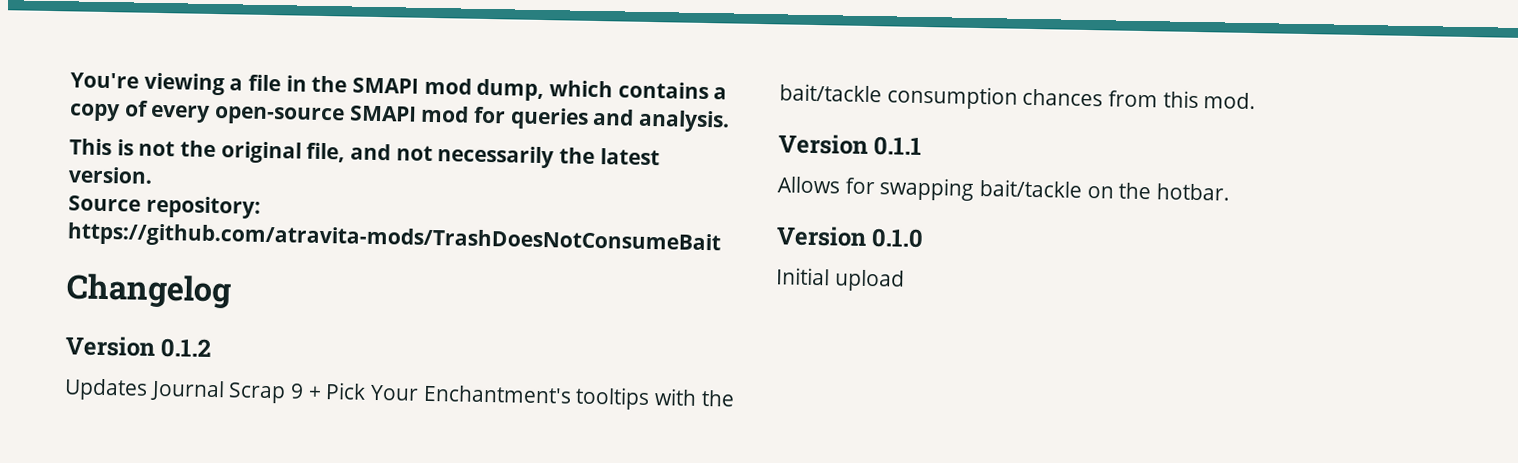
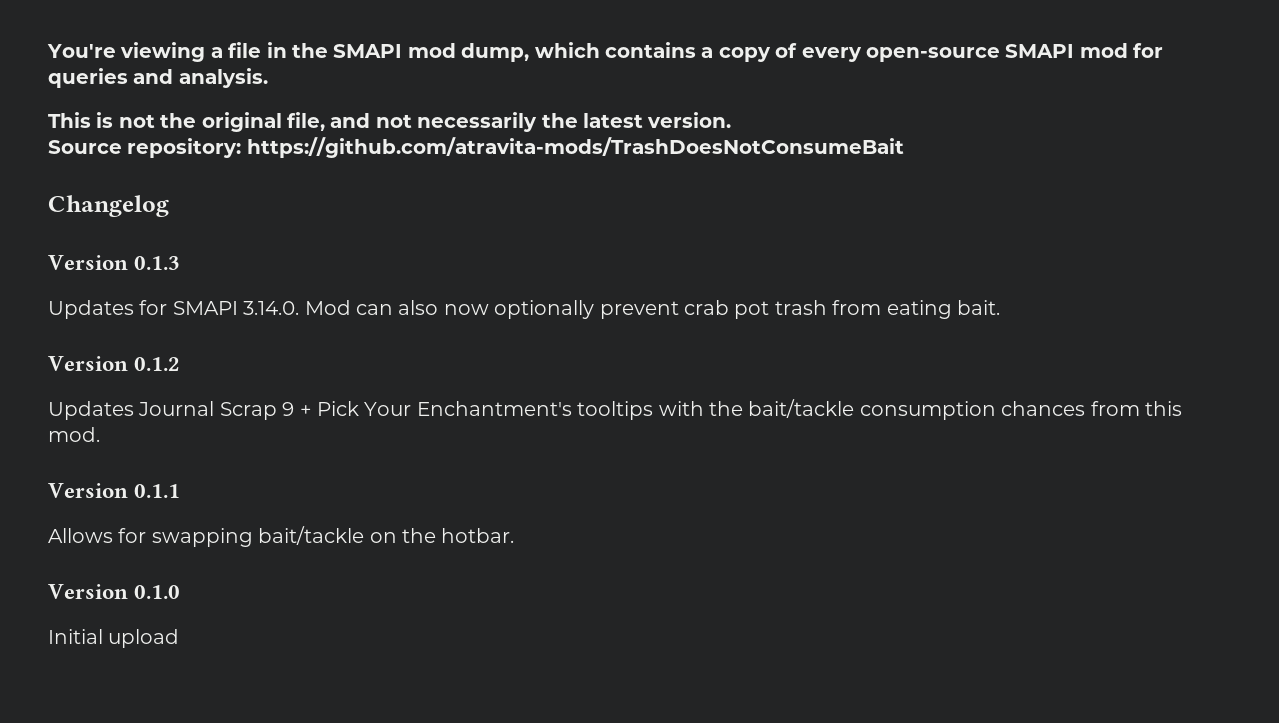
(232, 291) none -> [48,255,181,270] [48,300,1000,319] // Version 0.1.3 // Updates for SMAPI 3.14.0. Mod can also now optionally prevent crab pot trash from eating bait.

